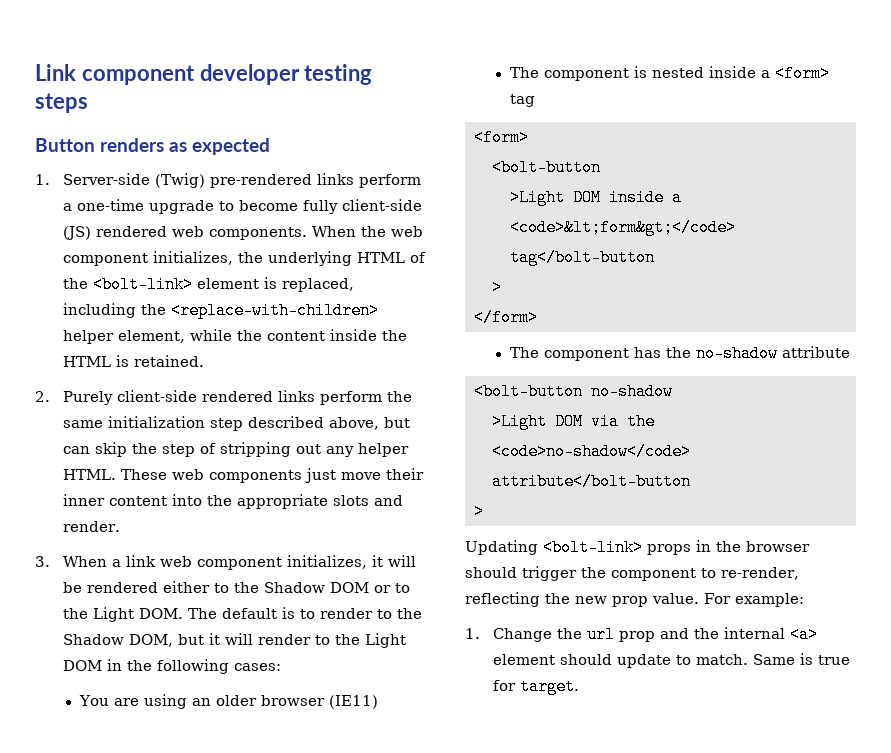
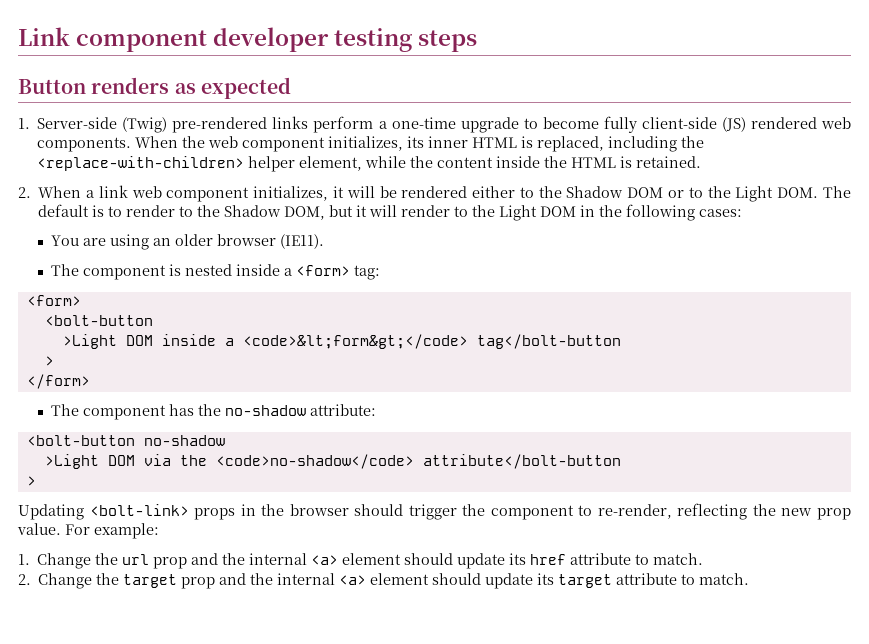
[238,251,427,266] [63,276,260,293] the underlying HTML of the <bolt-link> element -> [407,136,518,148] its inner HTML
[63,390,413,405] [63,416,411,431] [63,442,410,457] [63,468,425,483] [63,494,404,509] [63,521,121,532] [35,556,50,567] Purely client-side rendered links perform the same initialization step described above, but can skip the step of stripping out any helper HTML. These web components just move their inner content into the appropriate slots and render. // 3. -> (31, 192) none
[328,695,378,709] (IE11) -> [280,234,325,249] (IE11).
[509,94,535,107] tag -> [354,265,381,280] tag:
[781,346,850,358] attribute -> [310,404,377,416] attribute:
[676,653,851,665] [493,678,580,695] to match. Same is true for target. -> [509,553,704,565] [18,573,750,589] its href attribute to match. // 2. Change the target prop and the internal <a> element should update its target attribute to match.

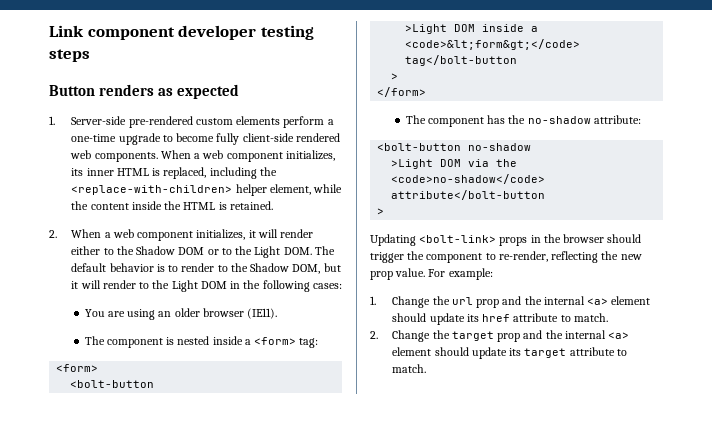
[122,116,309,133] (Twig) pre-rendered links -> [128,116,281,128] pre-rendered custom elements
[721,117,746,132] (JS) -> (294, 137) none
[182,136,206,148] the -> [194,153,201,159] a
[98,185,128,198] link -> (111, 235) none
[379,186,468,198] be rendered -> [280,229,314,238] render
(90, 210) none -> [109,263,154,272] behavior

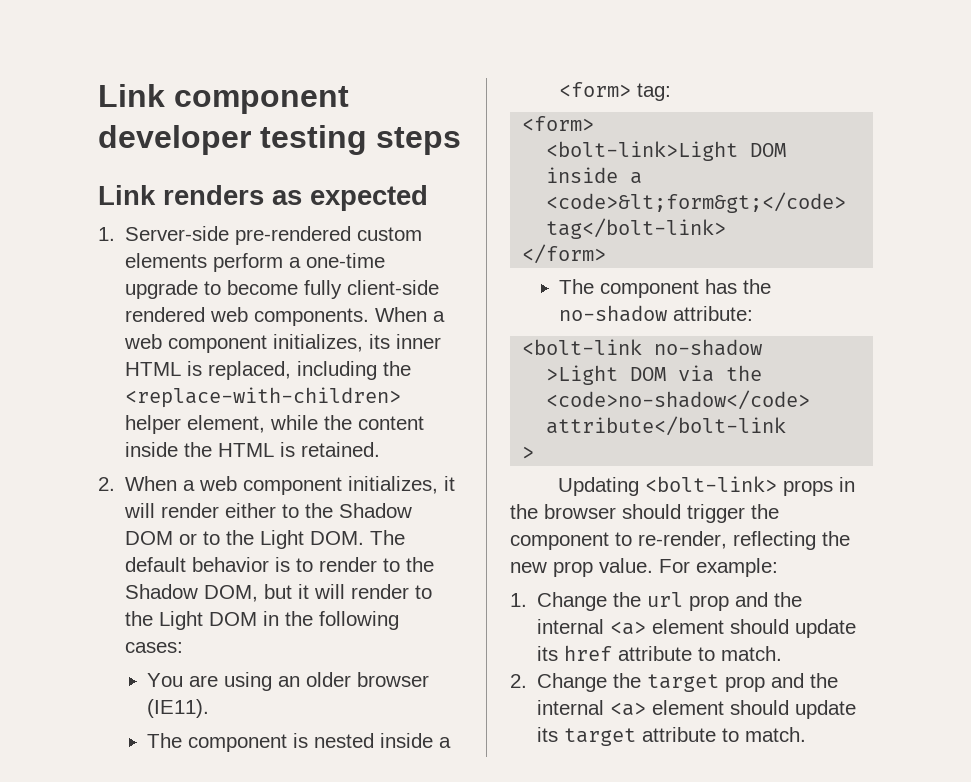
[49,85,95,96] Button -> [98,185,156,205] Link
[70,380,155,388] [405,24,448,34] <bolt-button // >Light -> [546,141,739,161] <bolt-link>Light
[405,55,518,66] [391,73,399,80] tag</bolt-button // > -> [546,218,727,239] tag</bolt-link>
[377,143,462,151] <bolt-button -> [522,339,643,355] <bolt-link
[391,190,546,200] attribute</bolt-button -> [546,416,787,436] attribute</bolt-link

